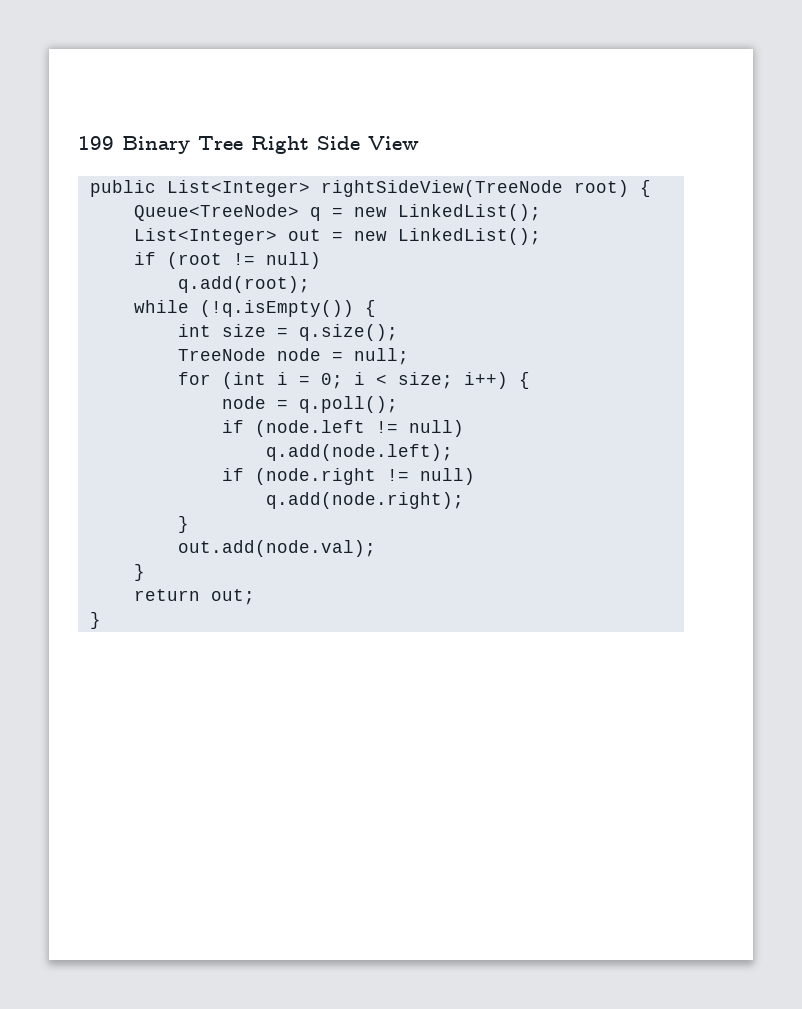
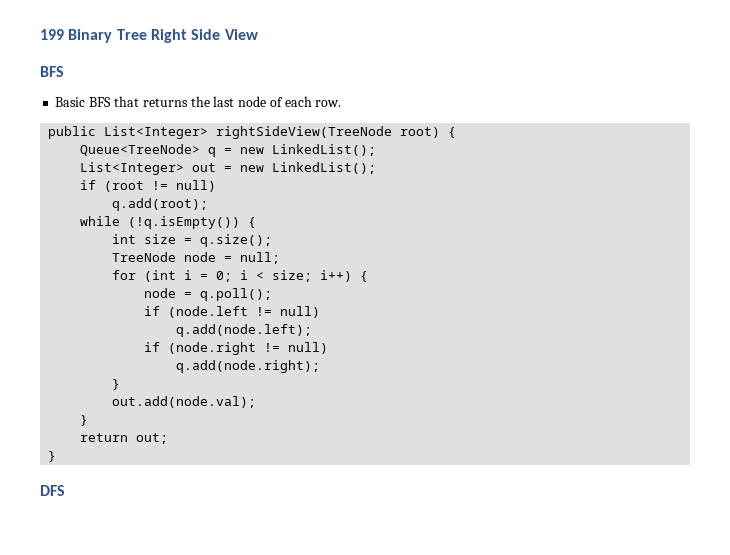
(419, 143) none -> [40,66,64,77] [55,96,342,107] // BFS // Basic BFS that returns the last node of each row.
(101, 620) none -> [40,485,65,496] // DFS

